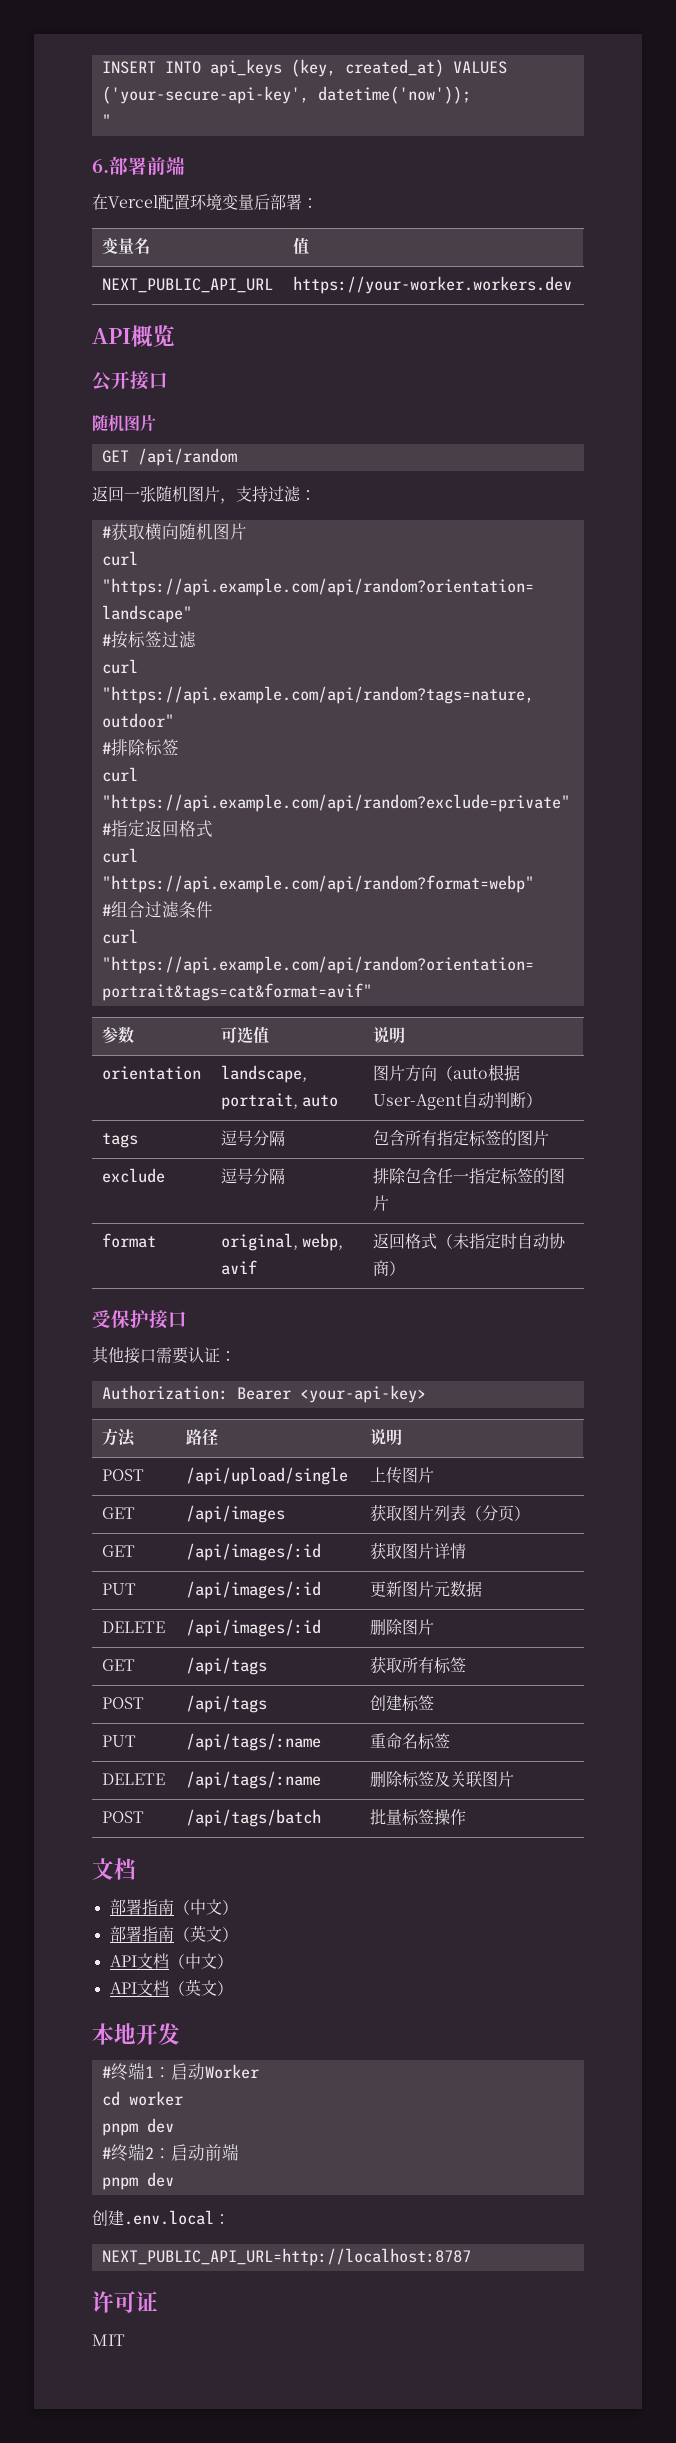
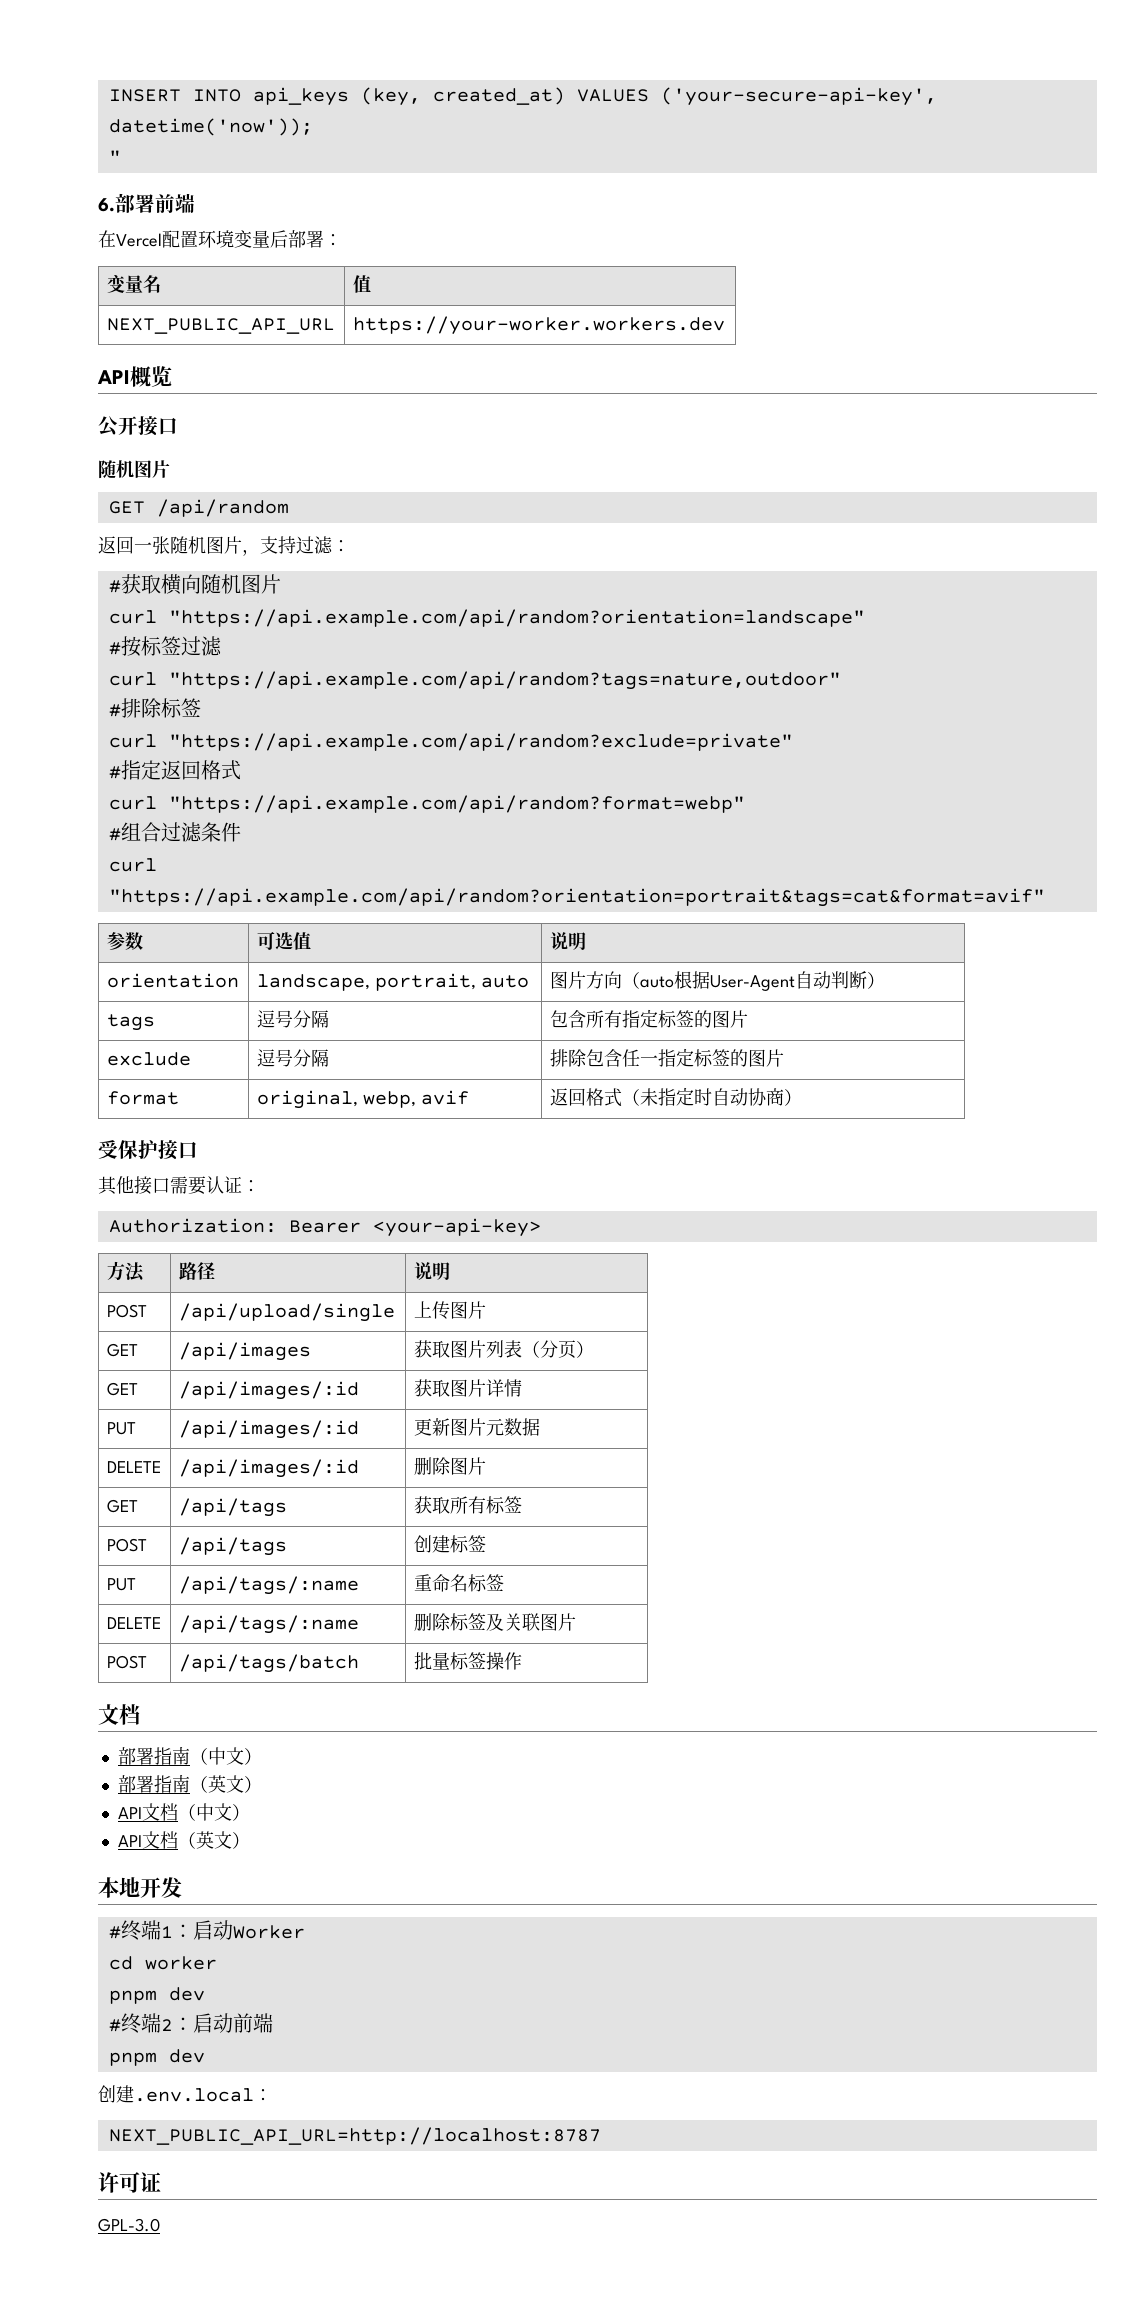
[92,2334,125,2346] MIT -> [98,2218,160,2232] GPL-3.0

